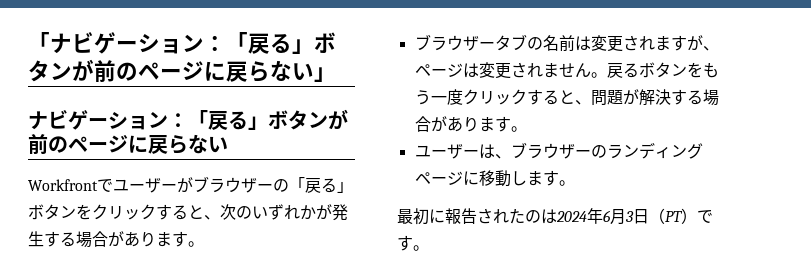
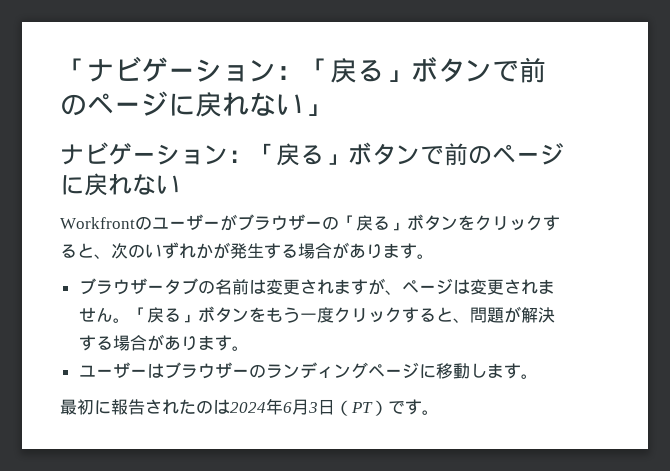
[72,59,270,82] が前のページに戻ら -> [492,57,546,83] [60,91,249,117] で前のページに戻れ
[328,109,348,130] [28,134,188,155] が前のページに戻ら -> [420,143,564,166] [60,173,132,196] で前のページに戻れ
[97,179,113,192] で -> [135,216,152,230] の
[606,63,639,78] 戻る -> [129,307,198,323] 「戻る」
[494,154,511,159] 、 -> (164, 370) none

